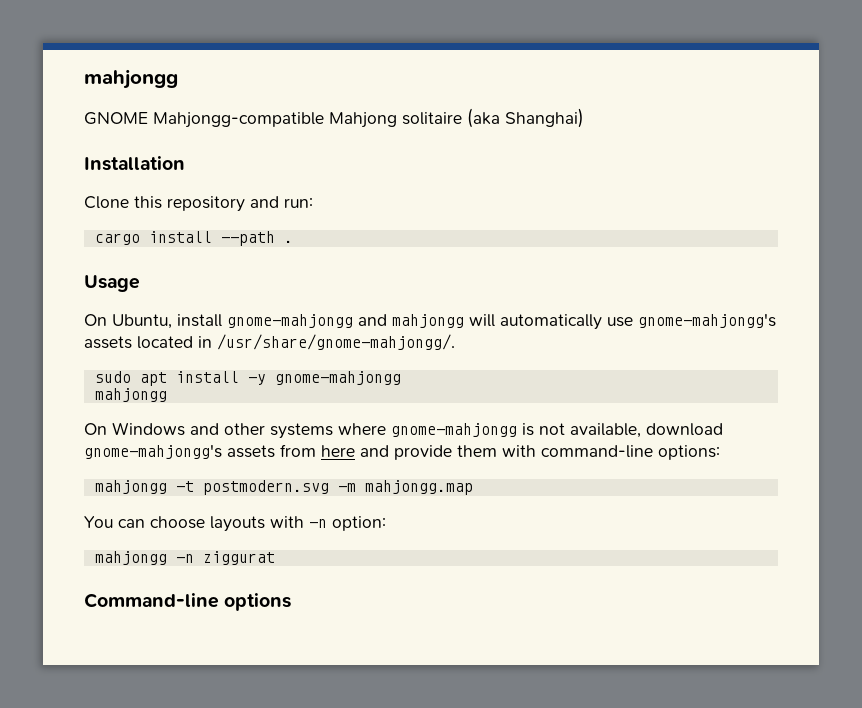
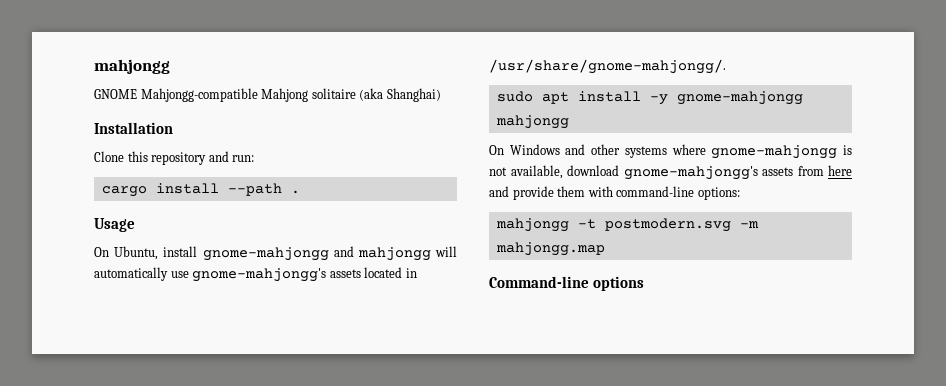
[84,516,386,532] [94,551,275,565] // You can choose layouts with -n option: // mahjongg -n ziggurat -> (605, 249) none

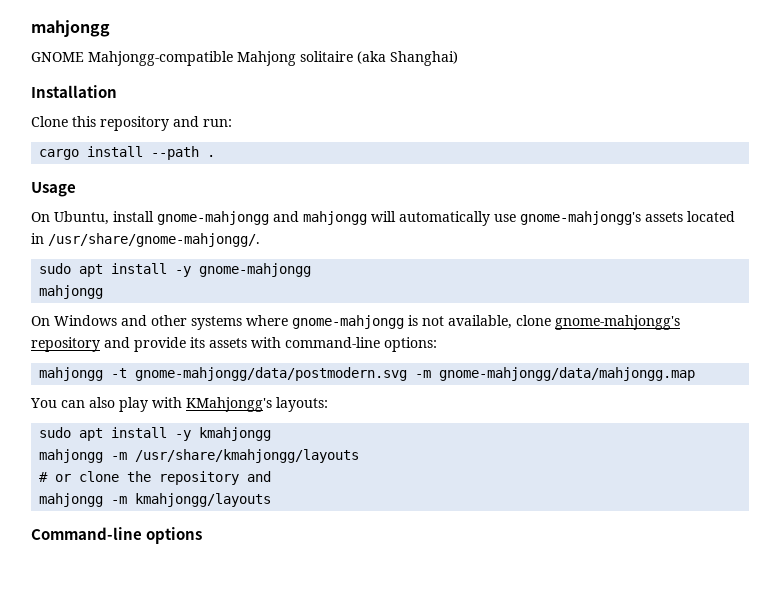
[567,165,852,180] [489,186,586,200] download gnome-mahjongg's assets from here and provide them -> [516,315,680,330] [31,337,247,352] clone gnome-mahjongg's repository and provide its assets
[604,218,759,232] [495,242,605,256] postmodern.svg -m mahjongg.map -> [135,367,696,381] [30,397,328,412] [39,427,272,441] [39,449,360,463] [39,471,272,485] [39,493,272,507] gnome-mahjongg/data/postmodern.svg -m gnome-mahjongg/data/mahjongg.map // You can also play with KMahjongg's layouts: // sudo apt install -y kmahjongg // mahjongg -m /usr/share/kmahjongg/layouts // # or clone the repository and // mahjongg -m kmahjongg/layouts

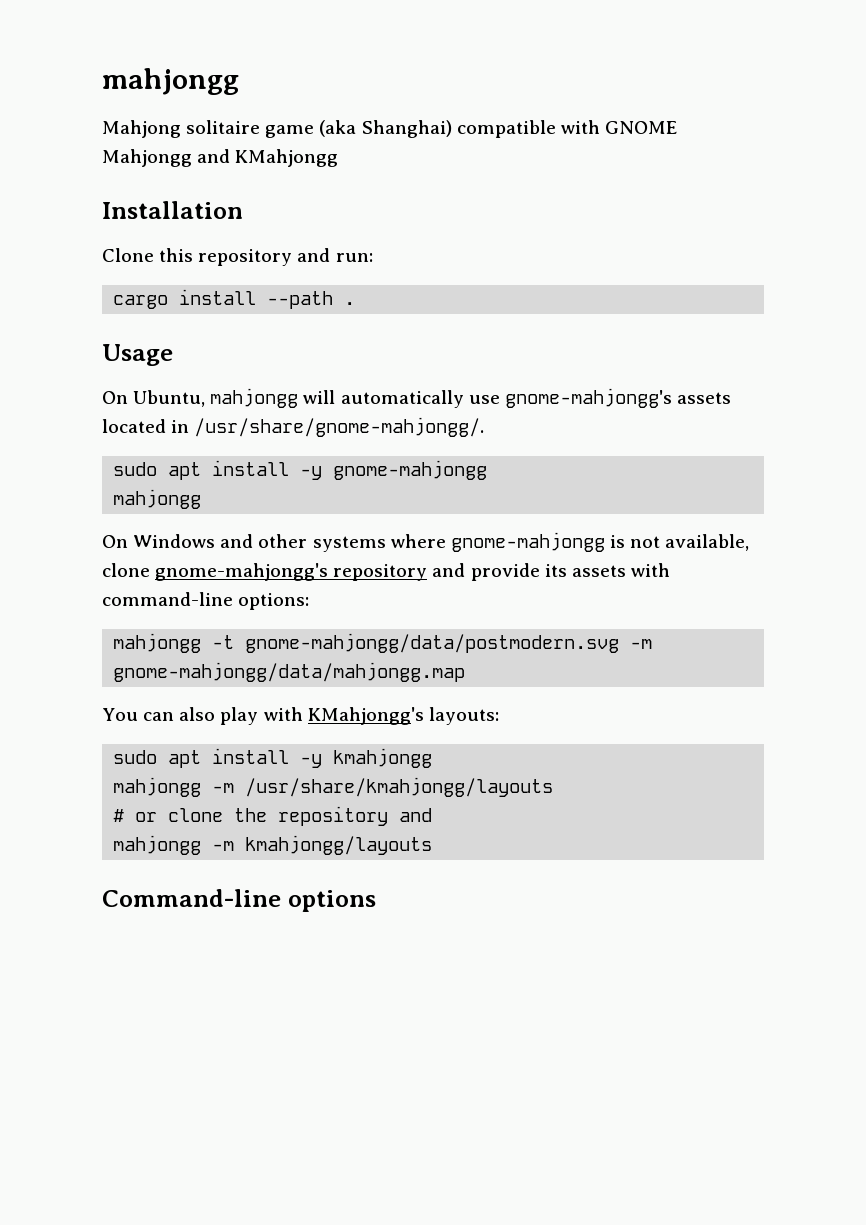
[31,20,110,37] [31,51,233,66] mahjongg // GNOME Mahjongg-compatible -> [102,68,239,95] mahjongg //
(353, 56) none -> [265,125,315,138] game
(458, 58) none -> [456,120,677,138] [102,149,339,167] compatible with GNOME Mahjongg and KMahjongg
[113,211,299,225] install gnome-mahjongg and -> (206, 398) none

